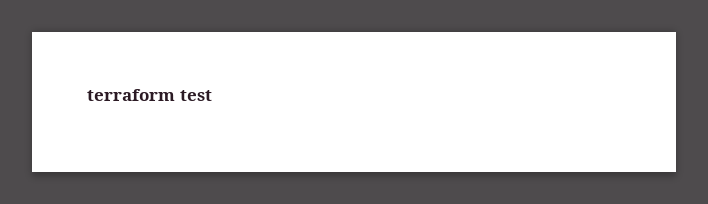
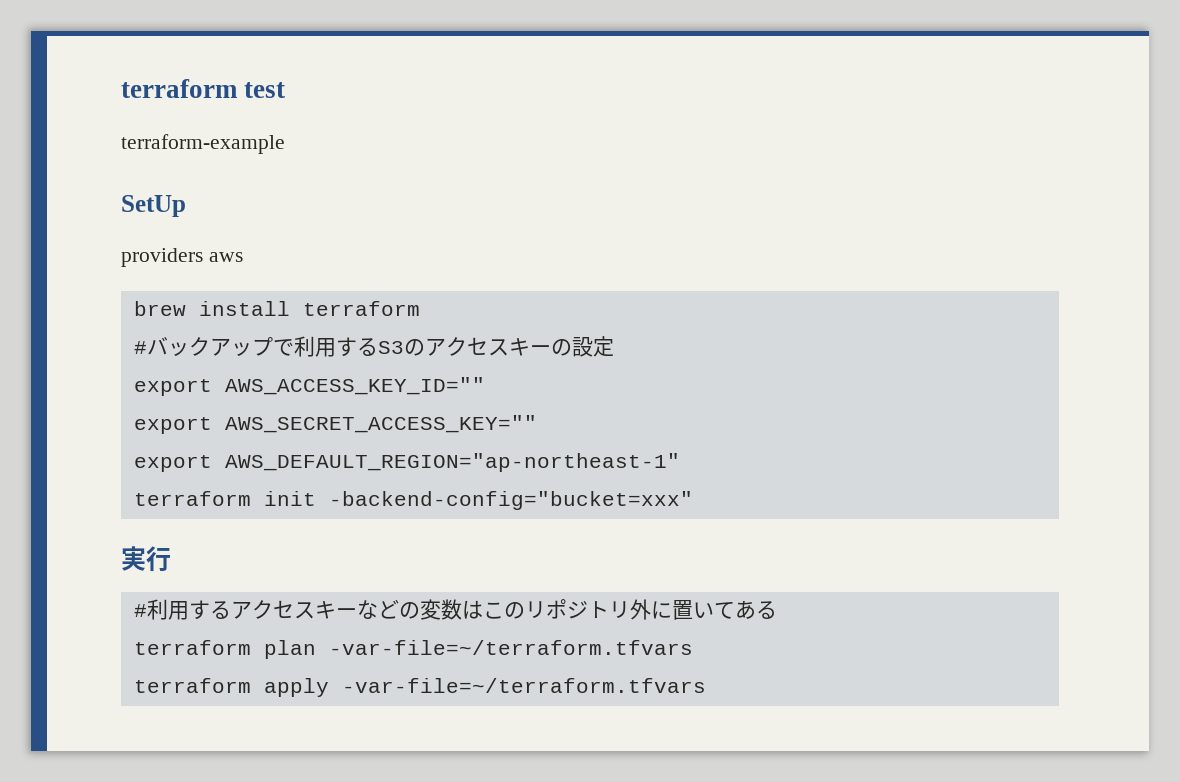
(212, 95) none -> [121,134,285,154] [121,195,186,217] [121,248,243,267] [133,301,420,316] [133,336,614,357] [133,377,485,396] [133,415,537,434] [133,453,680,472] [133,491,693,510] [121,546,171,572] [133,599,777,620] [133,640,693,659] [133,678,706,697] // terraform-example // SetUp // providers aws // brew install terraform // #バックアップで利用するS3のアクセスキーの設定 // export AWS_ACCESS_KEY_ID="" // export AWS_SECRET_ACCESS_KEY="" // export AWS_DEFAULT_REGION="ap-northeast-1" // terraform init -backend-config="bucket=xxx" // 実行 // #利用するアクセスキーなどの変数はこのリポジトリ外に置いてある // terraform plan -var-file=~/terraform.tfvars // terraform apply -var-file=~/terraform.tfvars

